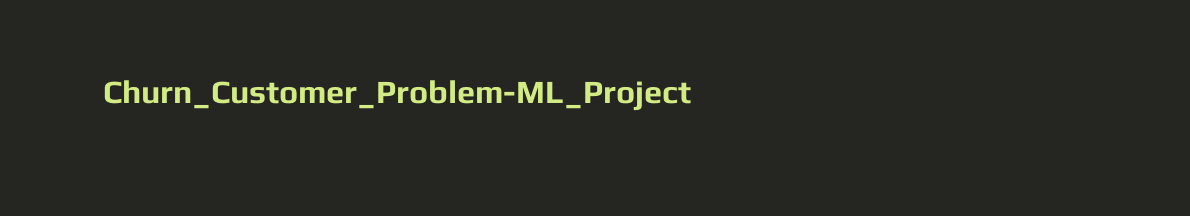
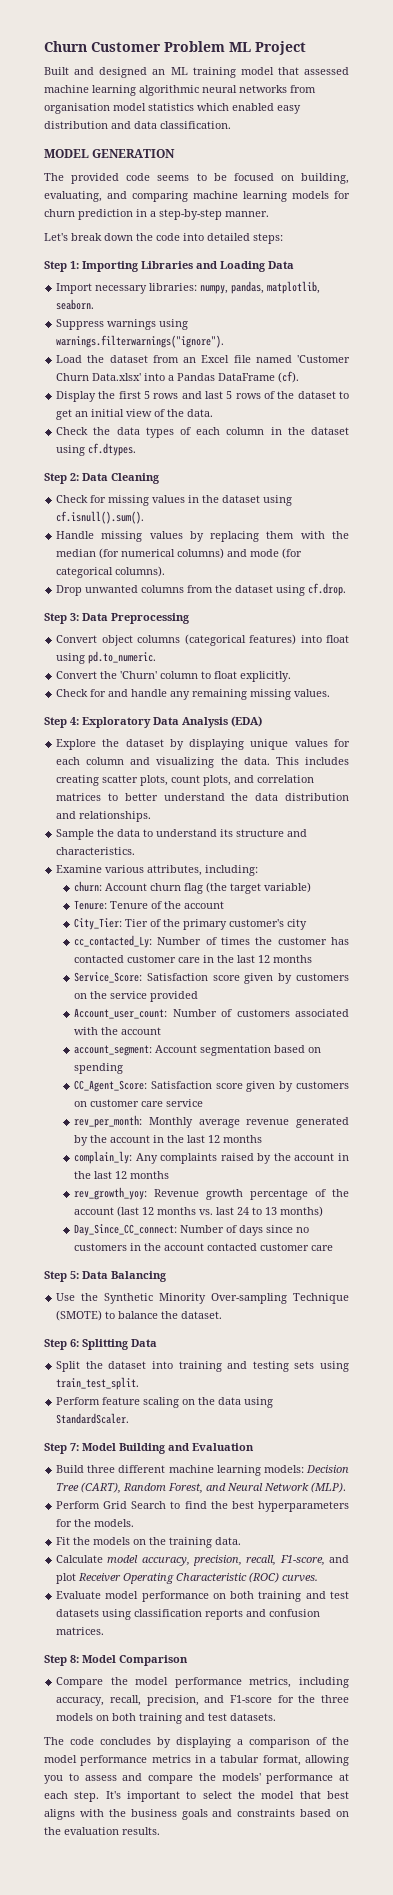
[103,80,691,111] Churn_Customer_Problem-ML_Project -> [44,41,306,55] [44,67,349,78] [44,85,316,96] [44,103,301,114] [44,121,231,129] [44,149,176,158] [44,173,349,184] [44,191,350,202] [44,209,269,220] [44,233,283,244] [44,261,294,272] [56,281,321,294] [56,299,95,310] [56,319,189,330] [56,335,225,348] [56,355,351,363] [56,371,300,383] [56,391,349,402] [56,409,214,420] [56,427,349,438] [56,443,137,456] [44,473,160,484] [56,495,293,506] [56,511,145,524] [56,531,349,542] [56,548,303,559] [56,566,166,578] [56,583,347,596] [44,613,190,624] [56,634,349,646] [56,651,157,664] [56,671,292,682] [56,689,331,700] [44,716,262,728] [56,739,350,750] [56,757,349,768] [56,775,315,786] [56,793,349,801] [56,811,152,822] [56,829,308,840] [56,847,136,855] [56,865,259,876] [74,881,312,894] [74,900,225,910] [74,918,308,930] [74,935,349,948] [74,955,313,963] [74,972,349,984] [74,991,199,1002] [74,1008,349,1019] [74,1027,162,1035] [74,1045,322,1056] [74,1063,124,1074] [74,1080,349,1092] [74,1099,204,1107] [74,1115,349,1128] [74,1135,263,1146] [74,1151,349,1164] [74,1171,170,1179] [74,1187,349,1200] [74,1206,324,1217] [74,1224,310,1236] [74,1243,334,1251] [44,1271,167,1282] [56,1293,349,1304] [56,1310,223,1321] [44,1339,157,1350] [56,1361,350,1372] [56,1377,140,1390] [56,1397,274,1408] [56,1413,130,1424] [44,1443,254,1454] [56,1465,349,1476] [56,1482,347,1494] [56,1501,349,1512] [56,1519,135,1527] [56,1537,242,1548] [56,1555,349,1566] [56,1572,319,1584] [56,1591,349,1602] [56,1609,321,1620] [56,1627,105,1635] [44,1655,188,1666] [56,1677,349,1688] [56,1695,349,1706] [56,1713,277,1724] [44,1737,349,1748] [44,1755,349,1766] [44,1773,349,1784] [44,1791,350,1802] [44,1809,349,1820] [44,1827,160,1835] Churn Customer Problem ML Project // Built and designed an ML training model that assessed machine learning algorithmic neural networks from organisation model statistics which enabled easy distribution and data classification. // MODEL GENERATION // The provided code seems to be focused on building, evaluating, and comparing machine learning models for churn prediction in a step-by-step manner. // Let's break down the code into detailed steps: // Step 1: Importing Libraries and Loading Data // Import necessary libraries: numpy, pandas, matplotlib, seaborn. // Suppress warnings using warnings.filterwarnings("ignore"). // Load the dataset from an Excel file named 'Customer Churn Data.xlsx' into a Pandas DataFrame (cf). // Display the first 5 rows and last 5 rows of the dataset to get an initial view of the data. // Check the data types of each column in the dataset using cf.dtypes. // Step 2: Data Cleaning // Check for missing values in the dataset using cf.isnull().sum(). // Handle missing values by replacing them with the median (for numerical columns) and mode (for categorical columns). // Drop unwanted columns from the dataset using cf.drop. // Step 3: Data Preprocessing // Convert object columns (categorical features) into float using pd.to_numeric. // Convert the 'Churn' column to float explicitly. // Check for and handle any remaining missing values. // Step 4: Exploratory Data Analysis (EDA) // Explore the dataset by displaying unique values for each column and visualizing the data. This includes creating scatter plots, count plots, and correlation matrices to better understand the data distribution and relationships. // Sample the data to understand its structure and characteristics. // Examine various attributes, including: // churn: Account churn flag (the target variable) // Tenure: Tenure of the account // City_Tier: Tier of the primary customer's city // cc_contacted_Ly: Number of times the customer has contacted customer care in the last 12 months // Service_Score: Satisfaction score given by customers on the service provided // Account_user_count: Number of customers associated with the account // account_segment: Account segmentation based on spending // CC_Agent_Score: Satisfaction score given by customers on customer care service // rev_per_month: Monthly average revenue generated by the account in the last 12 months // complain_ly: Any complaints raised by the account in the last 12 months // rev_growth_yoy: Revenue growth percentage of the account (last 12 months vs. last 24 to 13 months) // Day_Since_CC_connect: Number of days since no customers in the account contacted customer care // Step 5: Data Balancing // Use the Synthetic Minority Over-sampling Technique (SMOTE) to balance the dataset. // Step 6: Splitting Data // Split the dataset into training and testing sets using train_test_split. // Perform feature scaling on the data using StandardScaler. // Step 7: Model Building and Evaluation // Build three different machine learning models: Decision Tree (CART), Random Forest, and Neural Network (MLP). // Perform Grid Search to find the best hyperparameters for the models. // Fit the models on the training data. // Calculate model accuracy, precision, recall, F1-score, and plot Receiver Operating Characteristic (ROC) curves. // Evaluate model performance on both training and test datasets using classification reports and confusion matrices. // Step 8: Model Comparison // Compare the model performance metrics, including accuracy, recall, precision, and F1-score for the three models on both training and test datasets. // The code concludes by displaying a comparison of the model performance metrics in a tabular format, allowing you to assess and compare the models' performance at each step. It's important to select the model that best aligns with the business goals and constraints based on the evaluation results.

